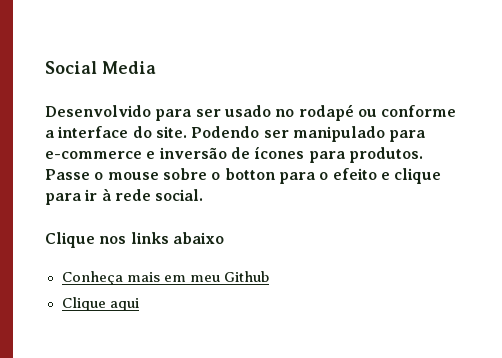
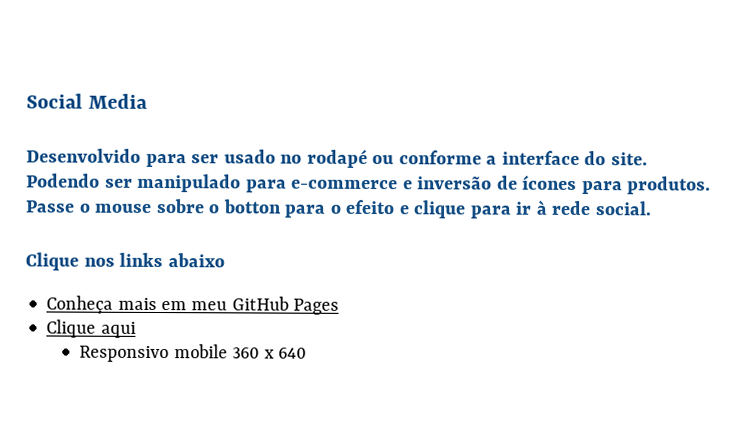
[223,271,269,282] Github -> [231,296,339,315] GitHub Pages
(139, 304) none -> [79,344,308,363] // Responsivo mobile 360 x 640

